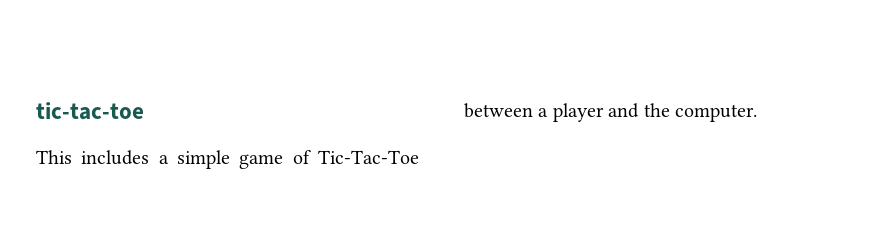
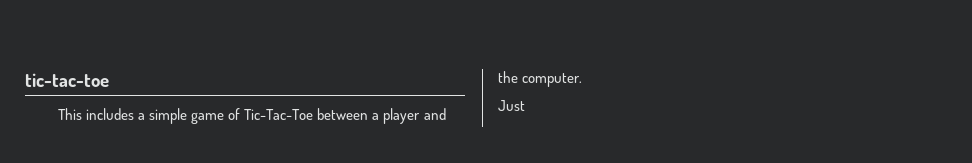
(757, 113) none -> [498,100,525,111] // Just

